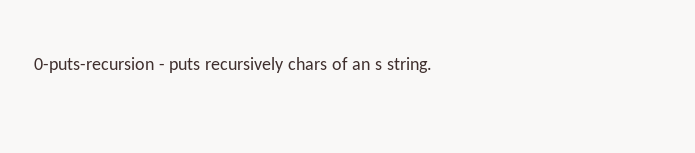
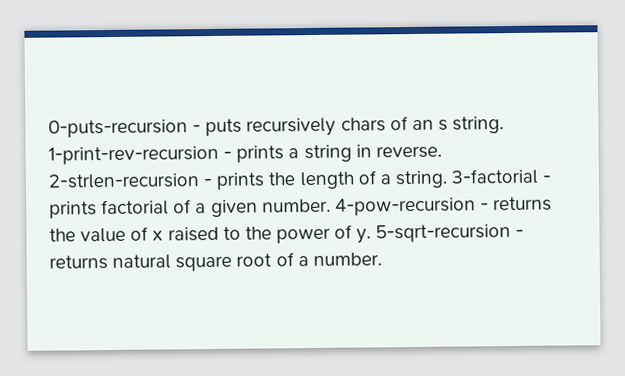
(432, 65) none -> [48,144,442,165] [48,168,552,190] [49,196,553,219] [49,224,525,244] [49,252,382,272] 1-print-rev-recursion - prints a string in reverse. 2-strlen-recursion - prints the length of a string. 3-factorial - prints factorial of a given number. 4-pow-recursion - returns the value of x raised to the power of y. 5-sqrt-recursion - returns natural square root of a number.

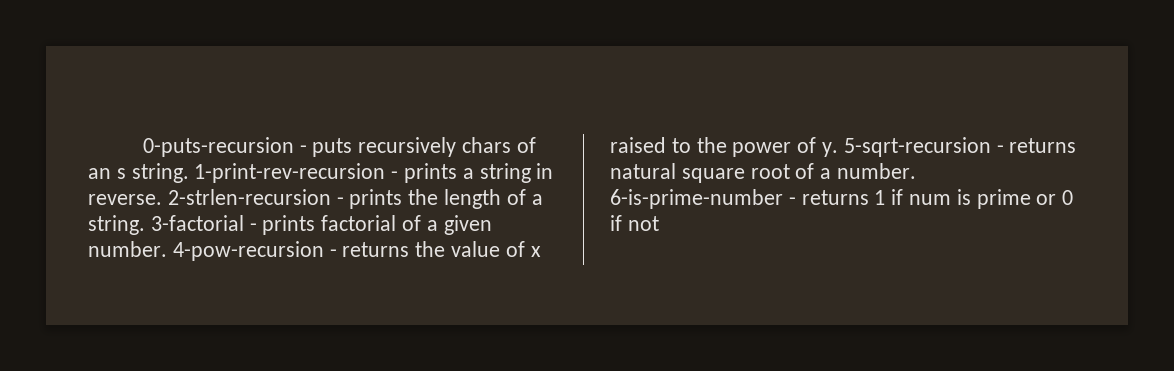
(382, 259) none -> [610,189,1074,209] [610,215,659,231] 6-is-prime-number - returns 1 if num is prime or 0 if not

